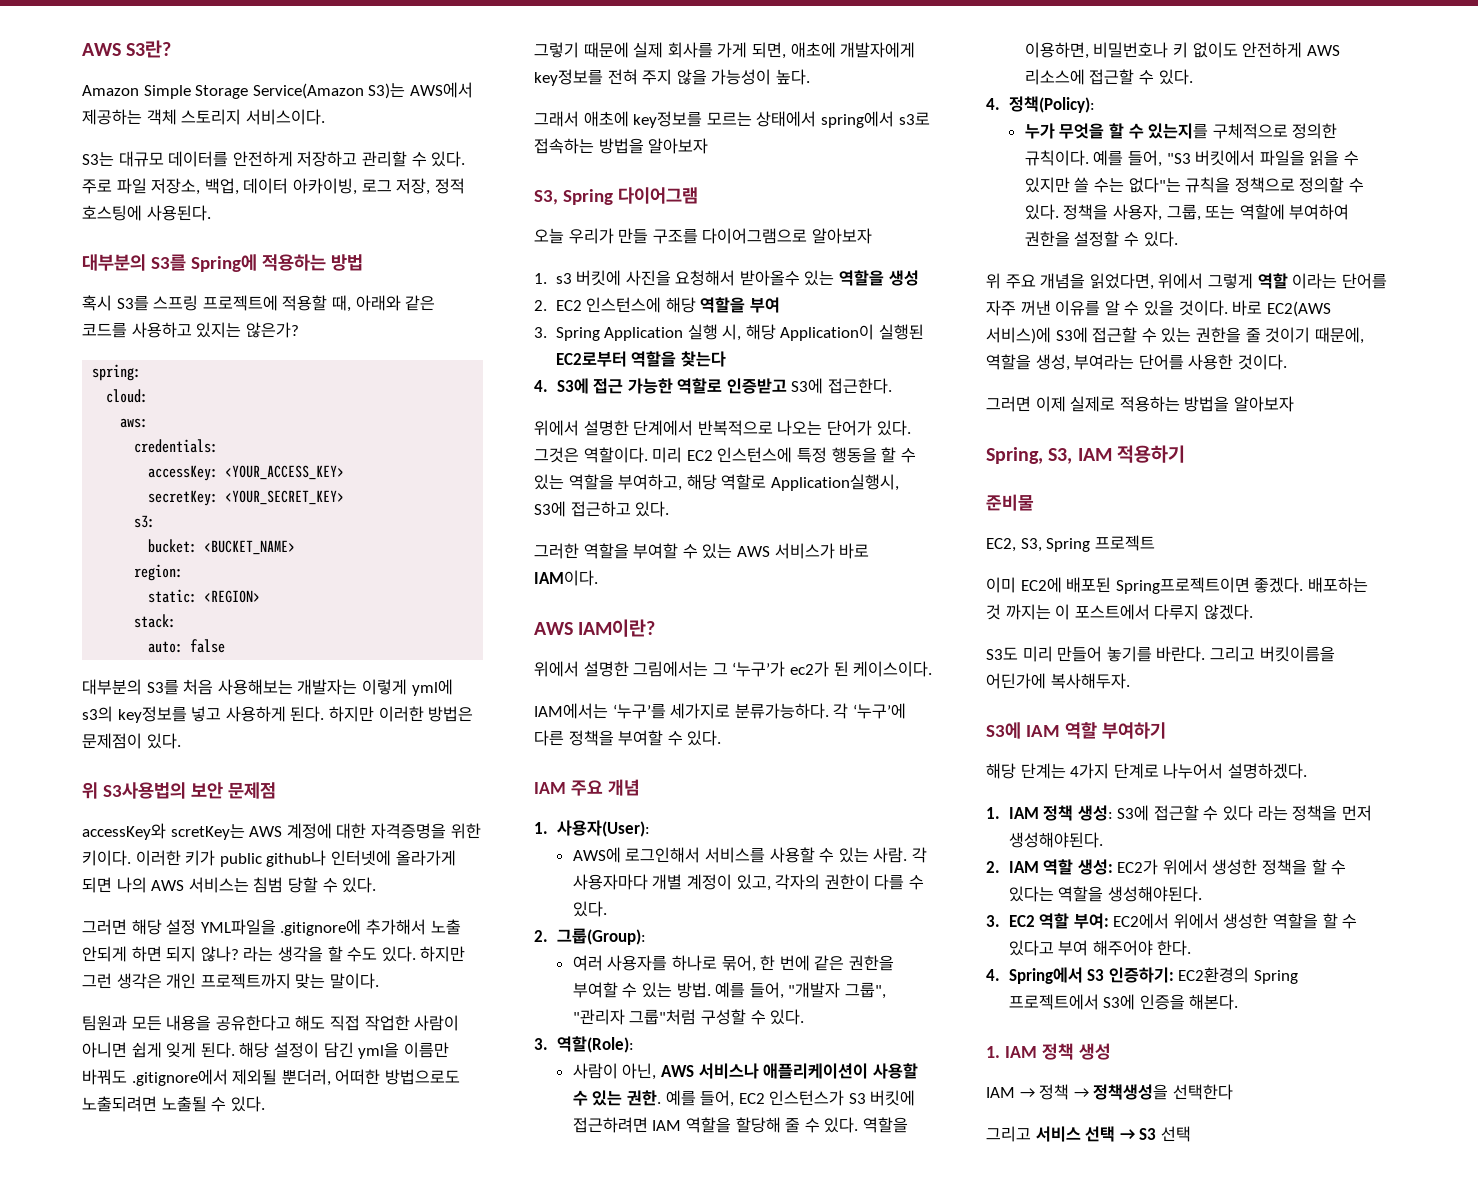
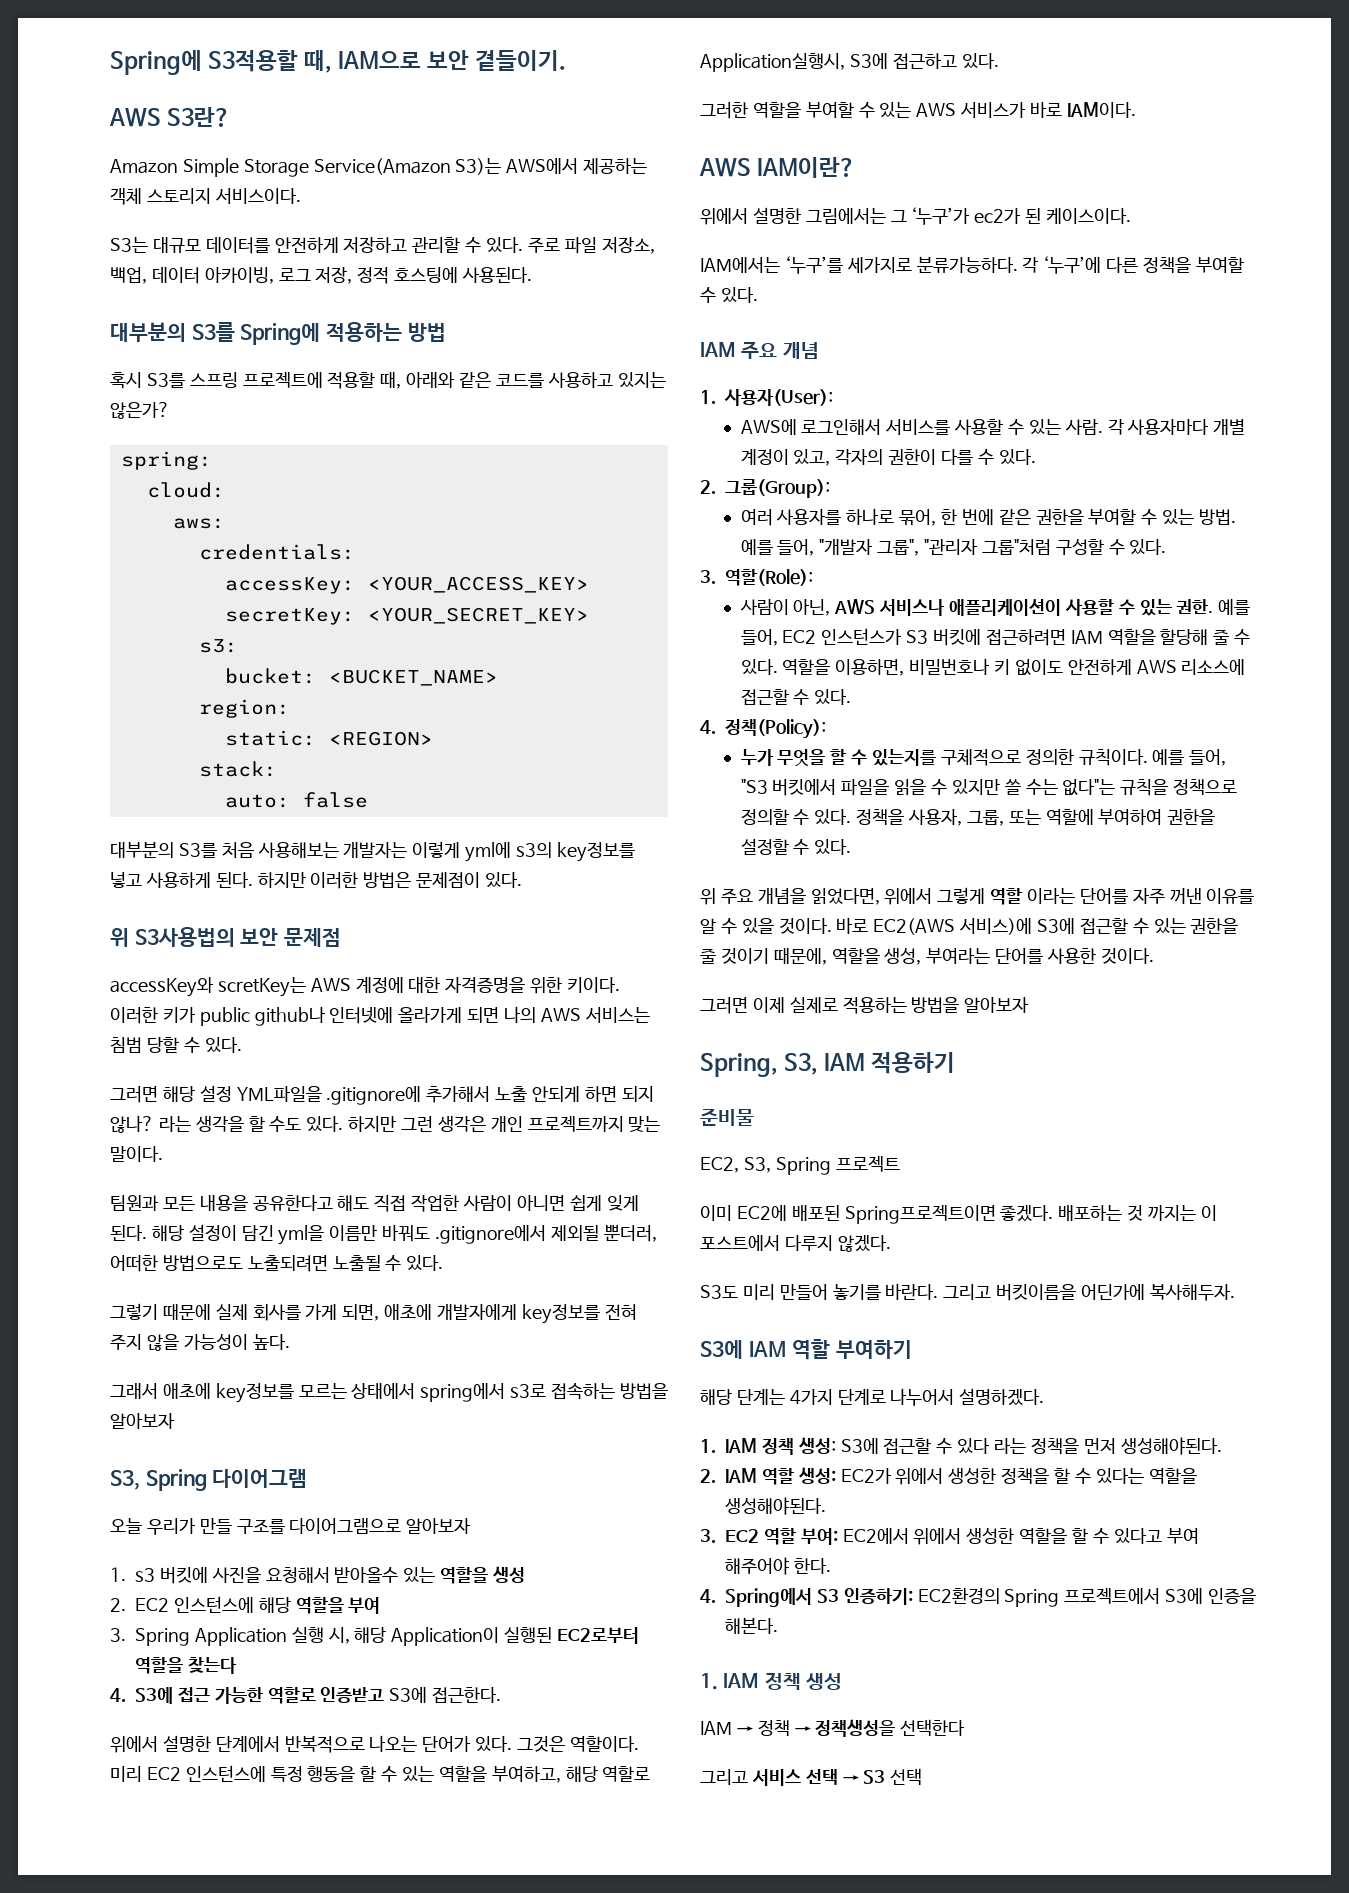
(82, 49) none -> [110,50,567,75] Spring에 S3적용할 때, IAM으로 보안 곁들이기. //

